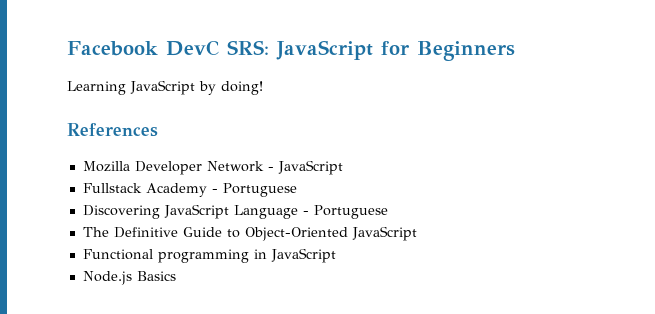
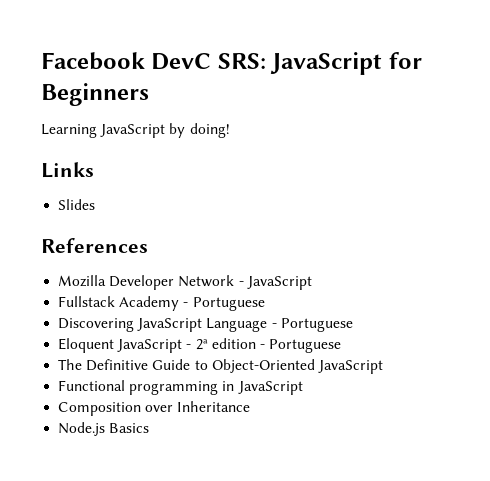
(263, 88) none -> [41,162,94,178] [58,199,96,210] // Links // Slides
(388, 212) none -> [58,338,342,353] // Eloquent JavaScript - 2ª edition - Portuguese
(336, 255) none -> [58,401,251,416] // Composition over Inheritance

